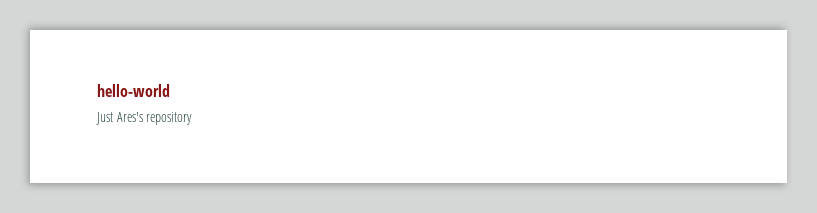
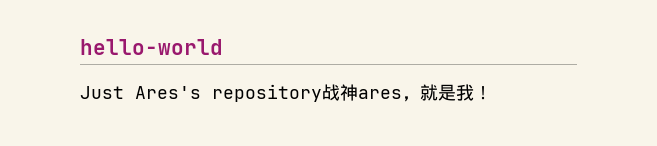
(193, 118) none -> [322,84,492,102] 战神ares，就是我！

